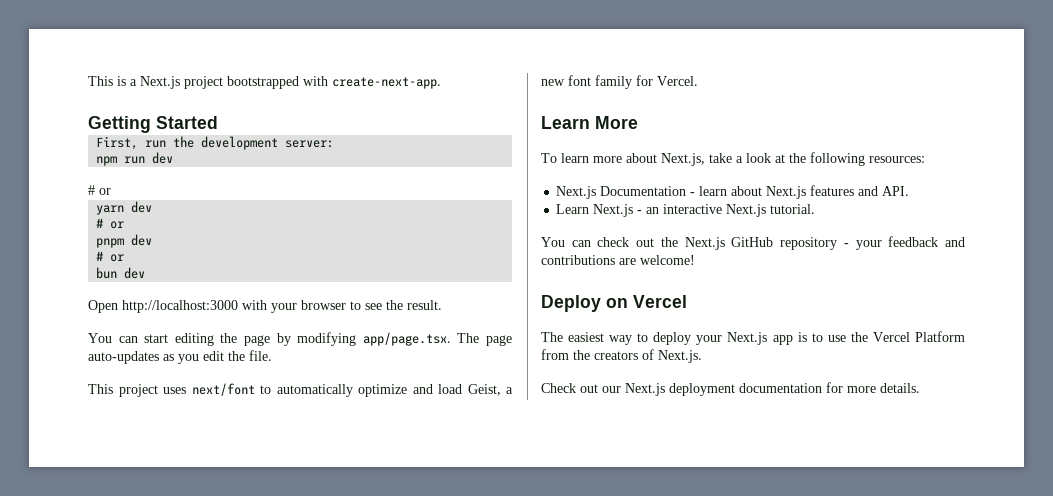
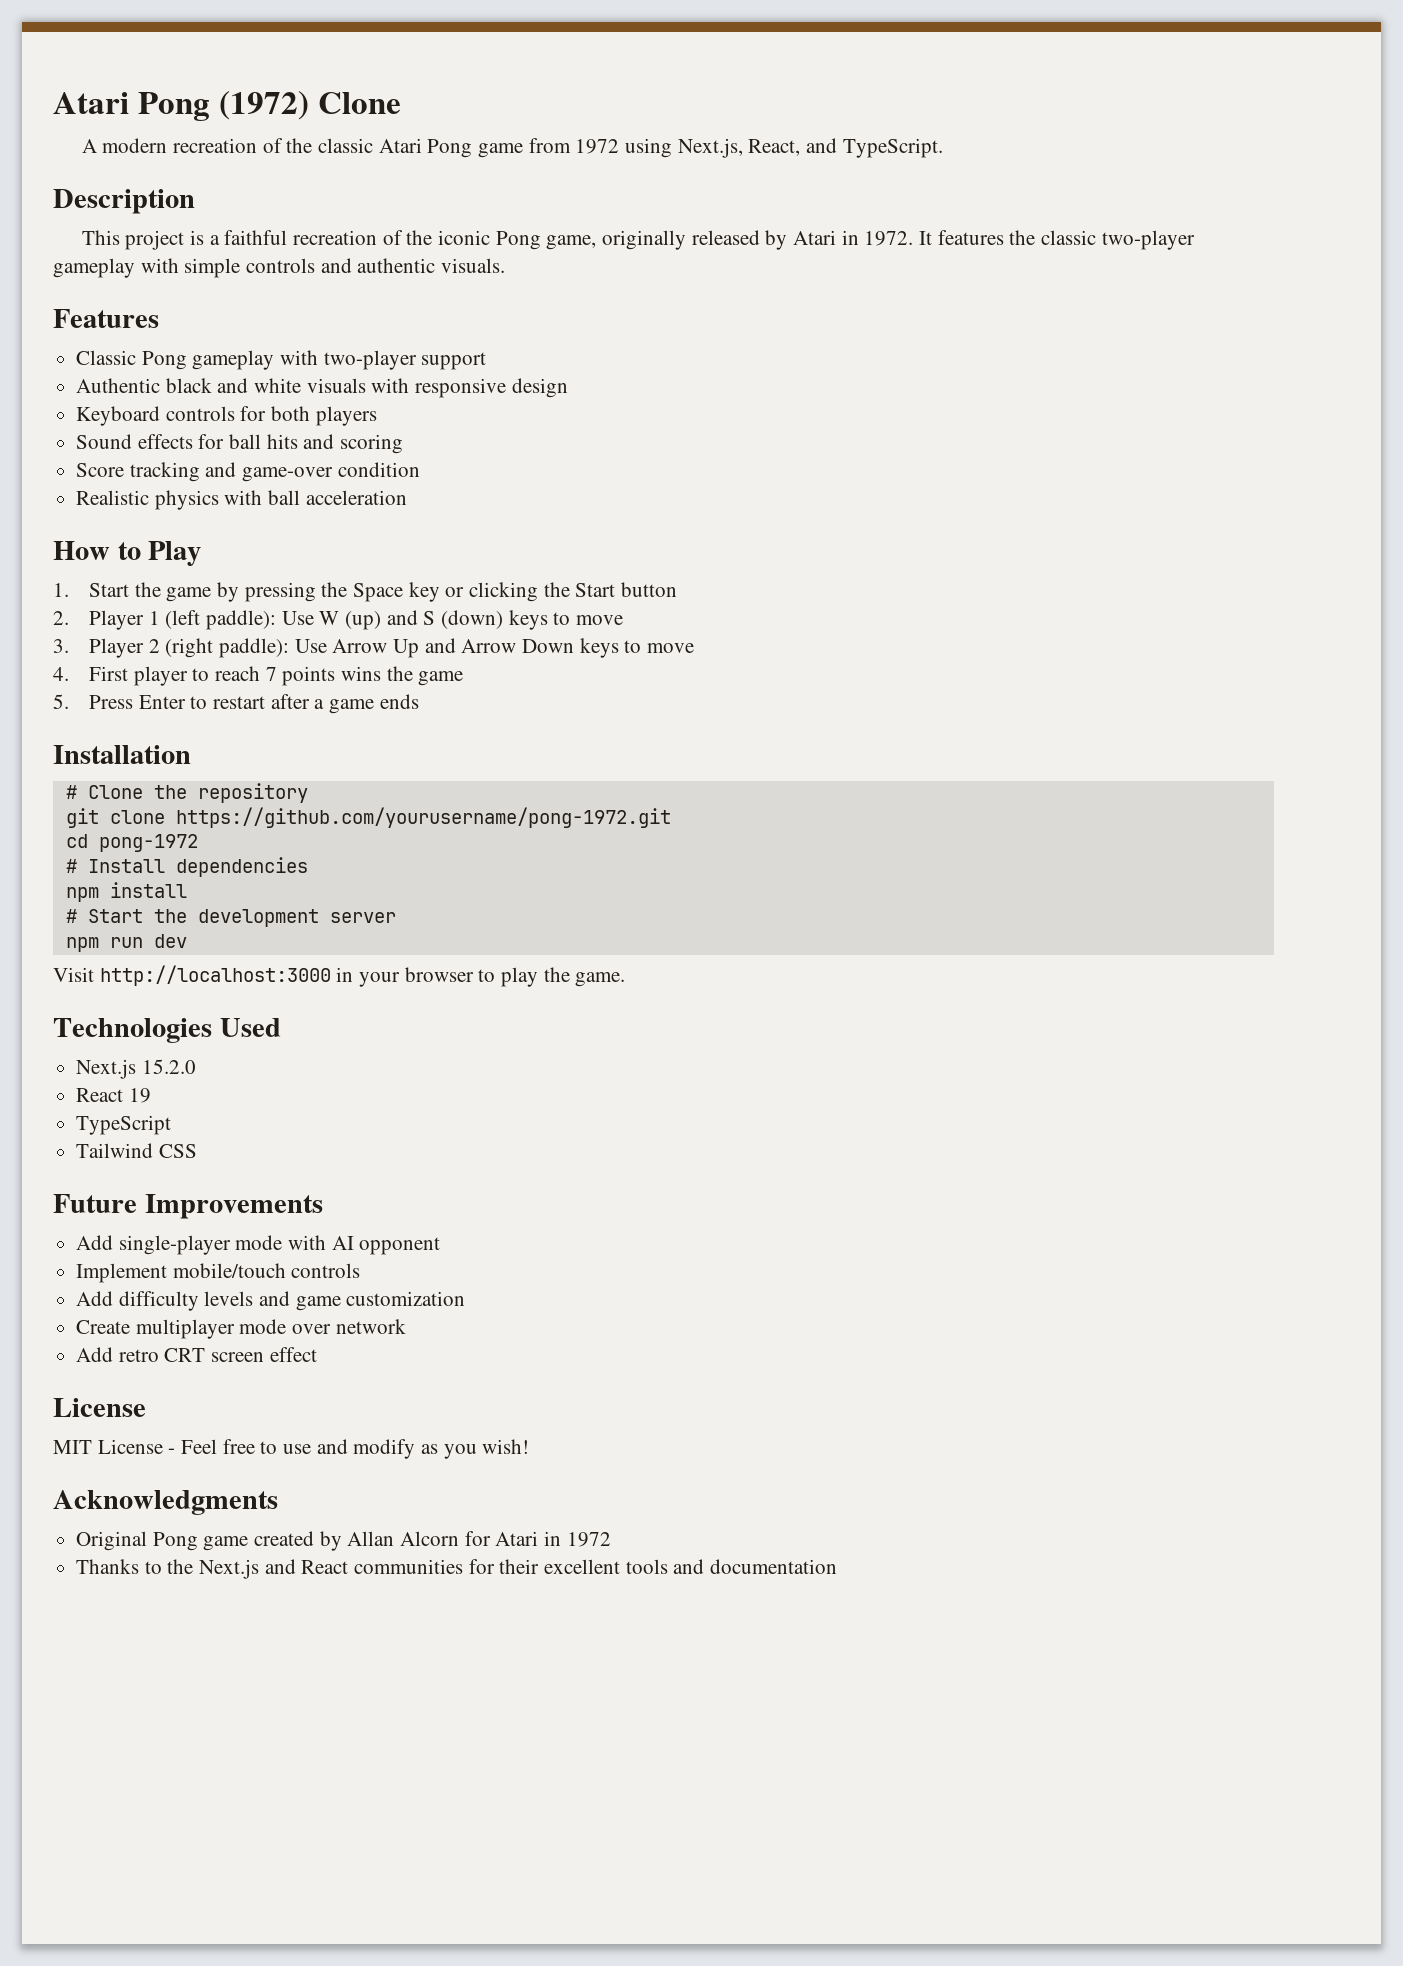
[88,76,441,89] [88,116,218,133] [96,136,167,150] This is a Next.js project bootstrapped with create-next-app. // Getting Started // First, run -> [53,91,401,121] [81,138,943,158] [53,189,195,214] [81,230,1195,250] [53,258,506,278] [53,309,159,328] [76,350,487,370] [76,378,568,398] [76,406,377,426] [76,434,404,454] [76,462,420,482] [76,490,407,510] [53,541,202,566] [53,582,678,602] [53,610,624,630] [53,638,695,658] [53,666,464,686] [53,694,419,714] [53,745,191,764] [65,783,308,803] [65,807,671,828] [65,834,198,852] [65,857,308,877] [65,882,187,902] [65,909,143,923] Atari Pong (1972) Clone // A modern recreation of the classic Atari Pong game from 1972 using Next.js, React, and TypeScript. // Description // This project is a faithful recreation of the iconic Pong game, originally released by Atari in 1972. It features the classic two-player gameplay with simple controls and authentic visuals. // Features // Classic Pong gameplay with two-player support // Authentic black and white visuals with responsive design // Keyboard controls for both players // Sound effects for ball hits and scoring // Score tracking and game-over condition // Realistic physics with ball acceleration // How to Play // 1. Start the game by pressing the Space key or clicking the Start button // 2. Player 1 (left paddle): Use W (up) and S (down) keys to move // 3. Player 2 (right paddle): Use Arrow Up and Arrow Down keys to move // 4. First player to reach 7 points wins the game // 5. Press Enter to restart after a game ends // Installation // # Clone the repository // git clone https://github.com/yourusername/pong-1972.git // cd pong-1972 // # Install dependencies // npm install // # Start
[285,140,335,148] server: -> [329,912,396,923] server
[88,185,111,195] [96,201,153,215] [96,218,125,229] [96,234,153,248] [96,251,125,262] [96,267,146,279] [88,300,442,313] [88,332,512,346] [88,350,272,364] [88,383,513,397] [541,75,698,89] [541,116,638,129] [541,152,925,166] [556,185,910,199] [556,204,816,217] [541,236,965,250] [541,255,695,265] [541,295,687,312] [541,331,965,345] [541,349,702,363] [541,382,920,396] # or // yarn dev // # or // pnpm dev // # or // bun dev // Open http://localhost:3000 with your browser to see the result. // You can start editing the page by modifying app/page.tsx. The page auto-updates as you edit the file. // This project uses next/font to automatically optimize and load Geist, a new font family for Vercel. // Learn More // To learn more about Next.js, take a look at the following resources: // Next.js Documentation - learn about Next.js features and API. // Learn Next.js - an interactive Next.js tutorial. // You can check out the Next.js GitHub repository - your feedback and contributions are welcome! // Deploy on Vercel // The easiest way to deploy your Next.js app is to use the Vercel Platform from the creators of Next.js. // Check out our Next.js deployment documentation for more details. -> [53,965,626,987] [53,1018,281,1043] [76,1059,196,1079] [76,1088,151,1103] [76,1115,172,1135] [76,1143,197,1158] [53,1194,323,1219] [76,1235,441,1255] [76,1263,361,1283] [76,1291,466,1311] [76,1319,406,1339] [76,1347,317,1362] [53,1398,146,1417] [53,1439,530,1459] [53,1490,278,1515] [76,1531,611,1551] [76,1559,838,1579] Visit http://localhost:3000 in your browser to play the game. // Technologies Used // Next.js 15.2.0 // React 19 // TypeScript // Tailwind CSS // Future Improvements // Add single-player mode with AI opponent // Implement mobile/touch controls // Add difficulty levels and game customization // Create multiplayer mode over network // Add retro CRT screen effect // License // MIT License - Feel free to use and modify as you wish! // Acknowledgments // Original Pong game created by Allan Alcorn for Atari in 1972 // Thanks to the Next.js and React communities for their excellent tools and documentation

